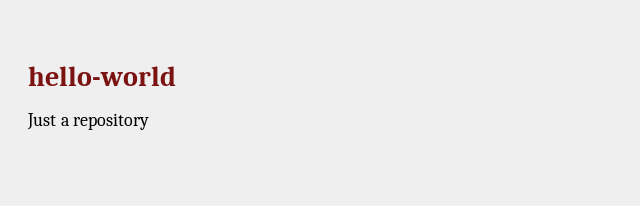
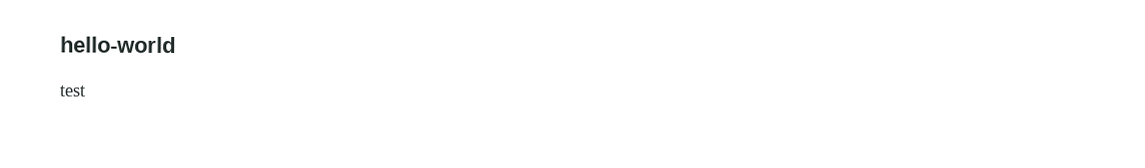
[27,113,150,130] Just a repository -> [59,85,86,97] test

